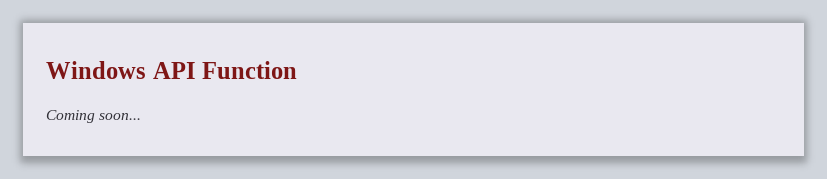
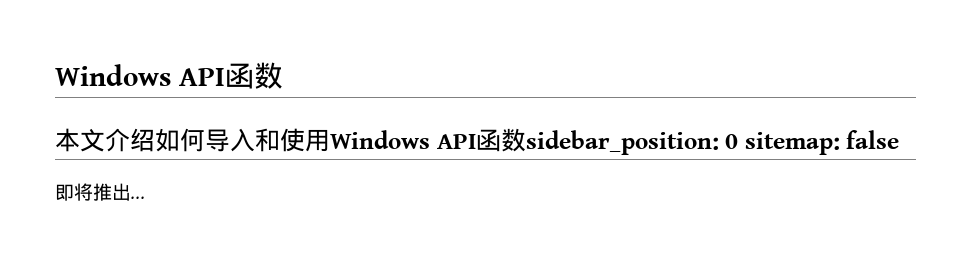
[46,61,298,79] [46,110,142,123] Windows API Function // Coming soon... -> [55,62,283,89] [55,128,900,155] [55,183,146,201] Windows API函数 // 本文介绍如何导入和使用Windows API函数sidebar_position: 0 sitemap: false // 即将推出...

